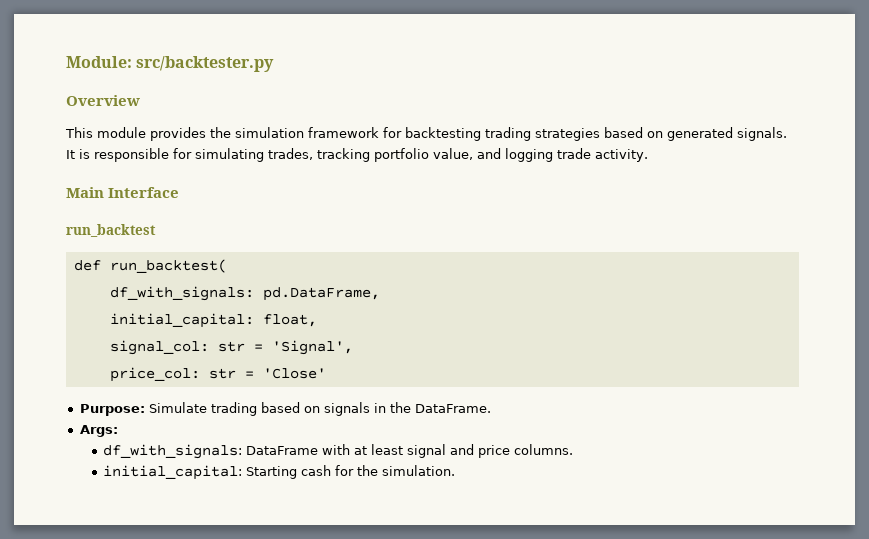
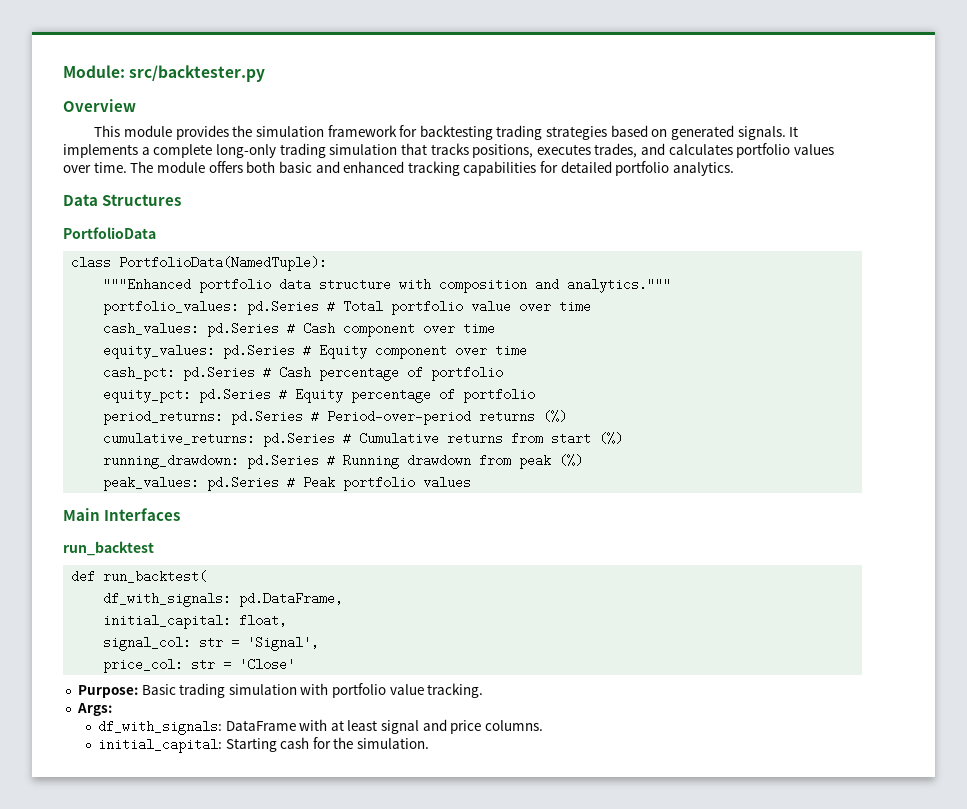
[79,148,648,162] is responsible for simulating trades, tracking portfolio value, and logging trade activity. -> [63,143,835,158] [63,161,735,176] [63,194,182,206] [63,227,156,239] [71,256,328,271] [103,278,672,293] [103,300,592,315] [103,322,496,337] [103,344,528,359] [103,366,504,381] [103,388,536,403] [103,410,568,425] [103,432,624,447] [103,454,584,469] [103,476,472,491] implements a complete long-only trading simulation that tracks positions, executes trades, and calculates portfolio values over time. The module offers both basic and enhanced tracking capabilities for detailed portfolio analytics. // Data Structures // PortfolioData // class PortfolioData(NamedTuple): // """Enhanced portfolio data structure with composition and analytics.""" // portfolio_values: pd.Series # Total portfolio value over time // cash_values: pd.Series # Cash component over time // equity_values: pd.Series # Equity component over time // cash_pct: pd.Series # Cash percentage of portfolio // equity_pct: pd.Series # Equity percentage of portfolio // period_returns: pd.Series # Period-over-period returns (%) // cumulative_returns: pd.Series # Cumulative returns from start (%) // running_drawdown: pd.Series # Running drawdown from peak (%) // peak_values: pd.Series # Peak portfolio values
[108,187,180,198] Interface -> [104,508,181,521] Interfaces
[148,402,491,416] Simulate trading based on signals in the DataFrame. -> [141,683,484,698] Basic trading simulation with portfolio value tracking.

